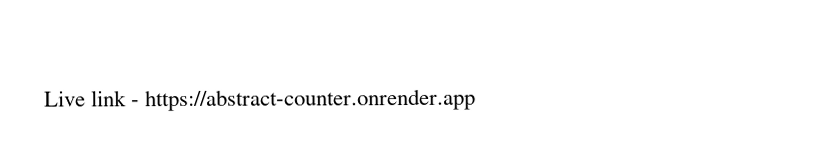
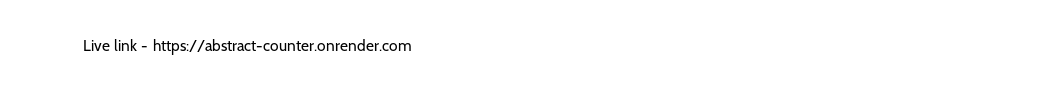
[145,88,477,112] https://abstract-counter.onrender.app -> [152,39,412,55] https://abstract-counter.onrender.com

